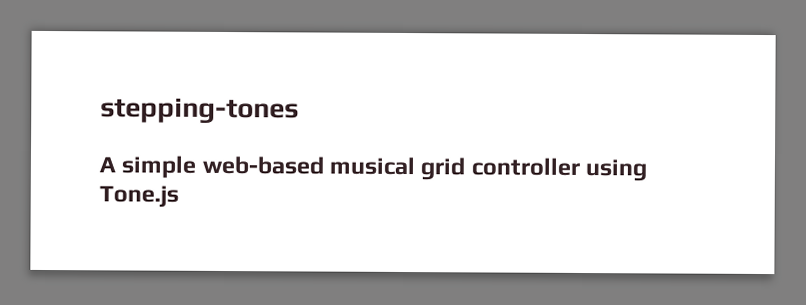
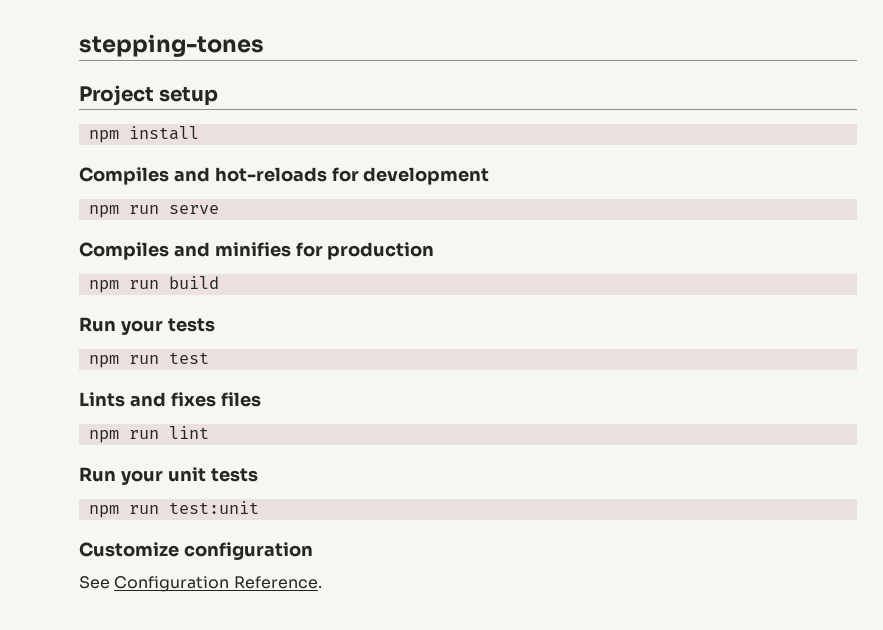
[99,155,648,182] [99,185,179,208] A simple web-based musical grid controller using Tone.js -> [79,85,219,106] [88,126,199,143] [79,167,490,185] [88,205,219,218] [79,242,435,260] [88,276,219,293] [79,317,215,335] [88,352,209,368] [79,392,261,407] [88,426,209,443] [79,467,258,485] [88,501,259,518] [79,542,313,560] [79,576,322,592] Project setup // npm install // Compiles and hot-reloads for development // npm run serve // Compiles and minifies for production // npm run build // Run your tests // npm run test // Lints and fixes files // npm run lint // Run your unit tests // npm run test:unit // Customize configuration // See Configuration Reference.

